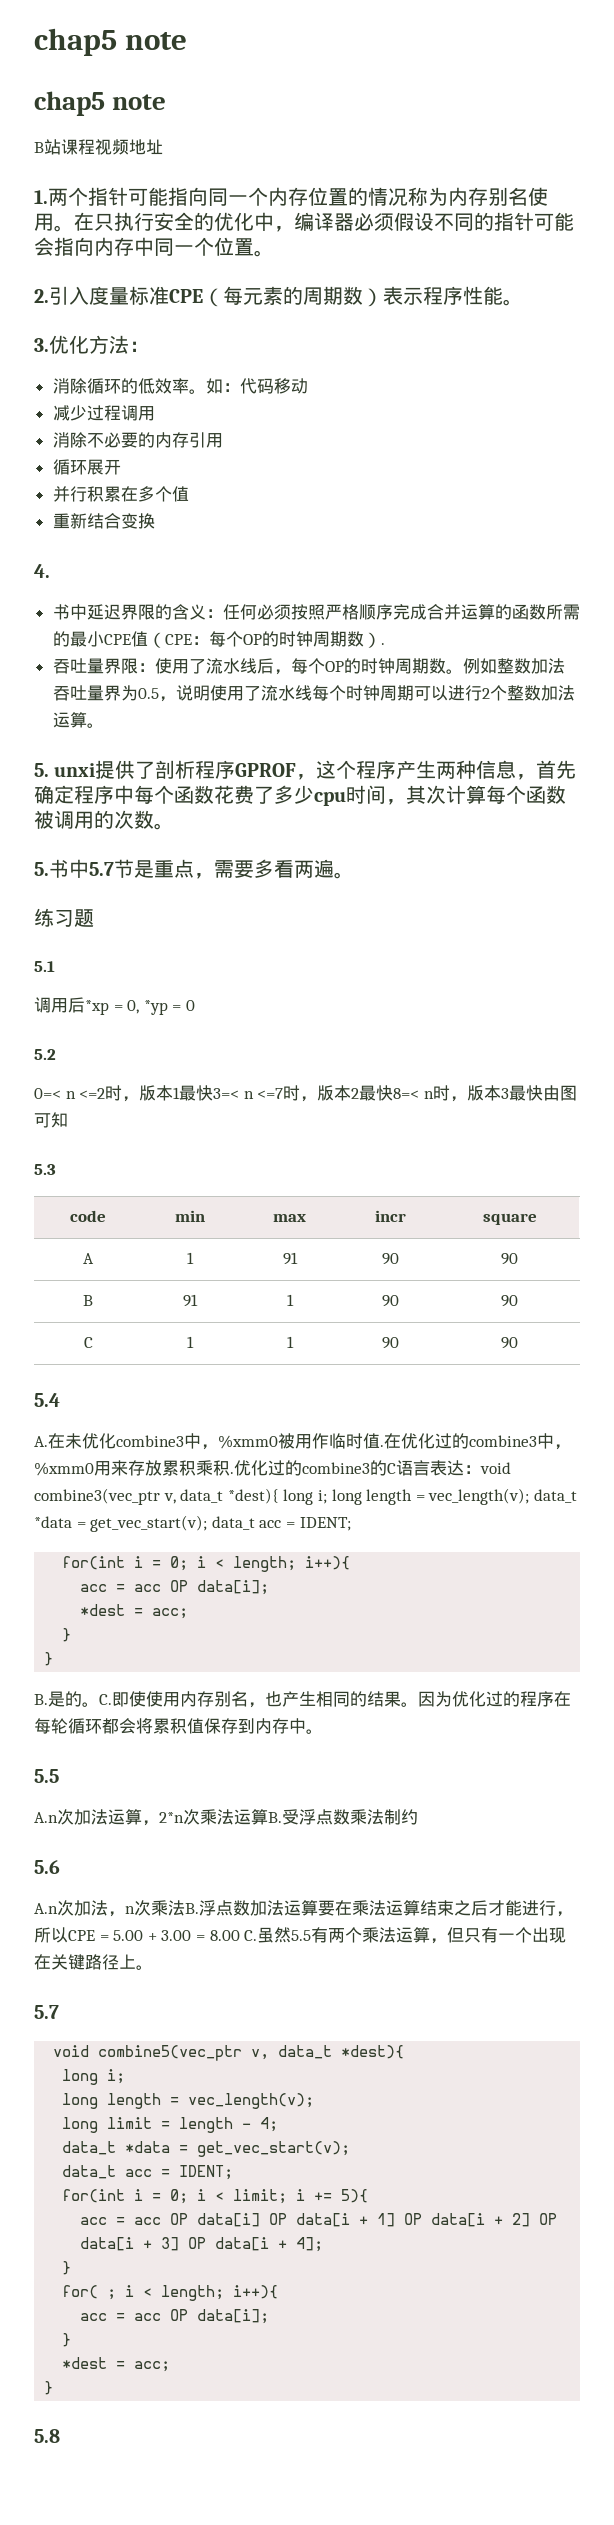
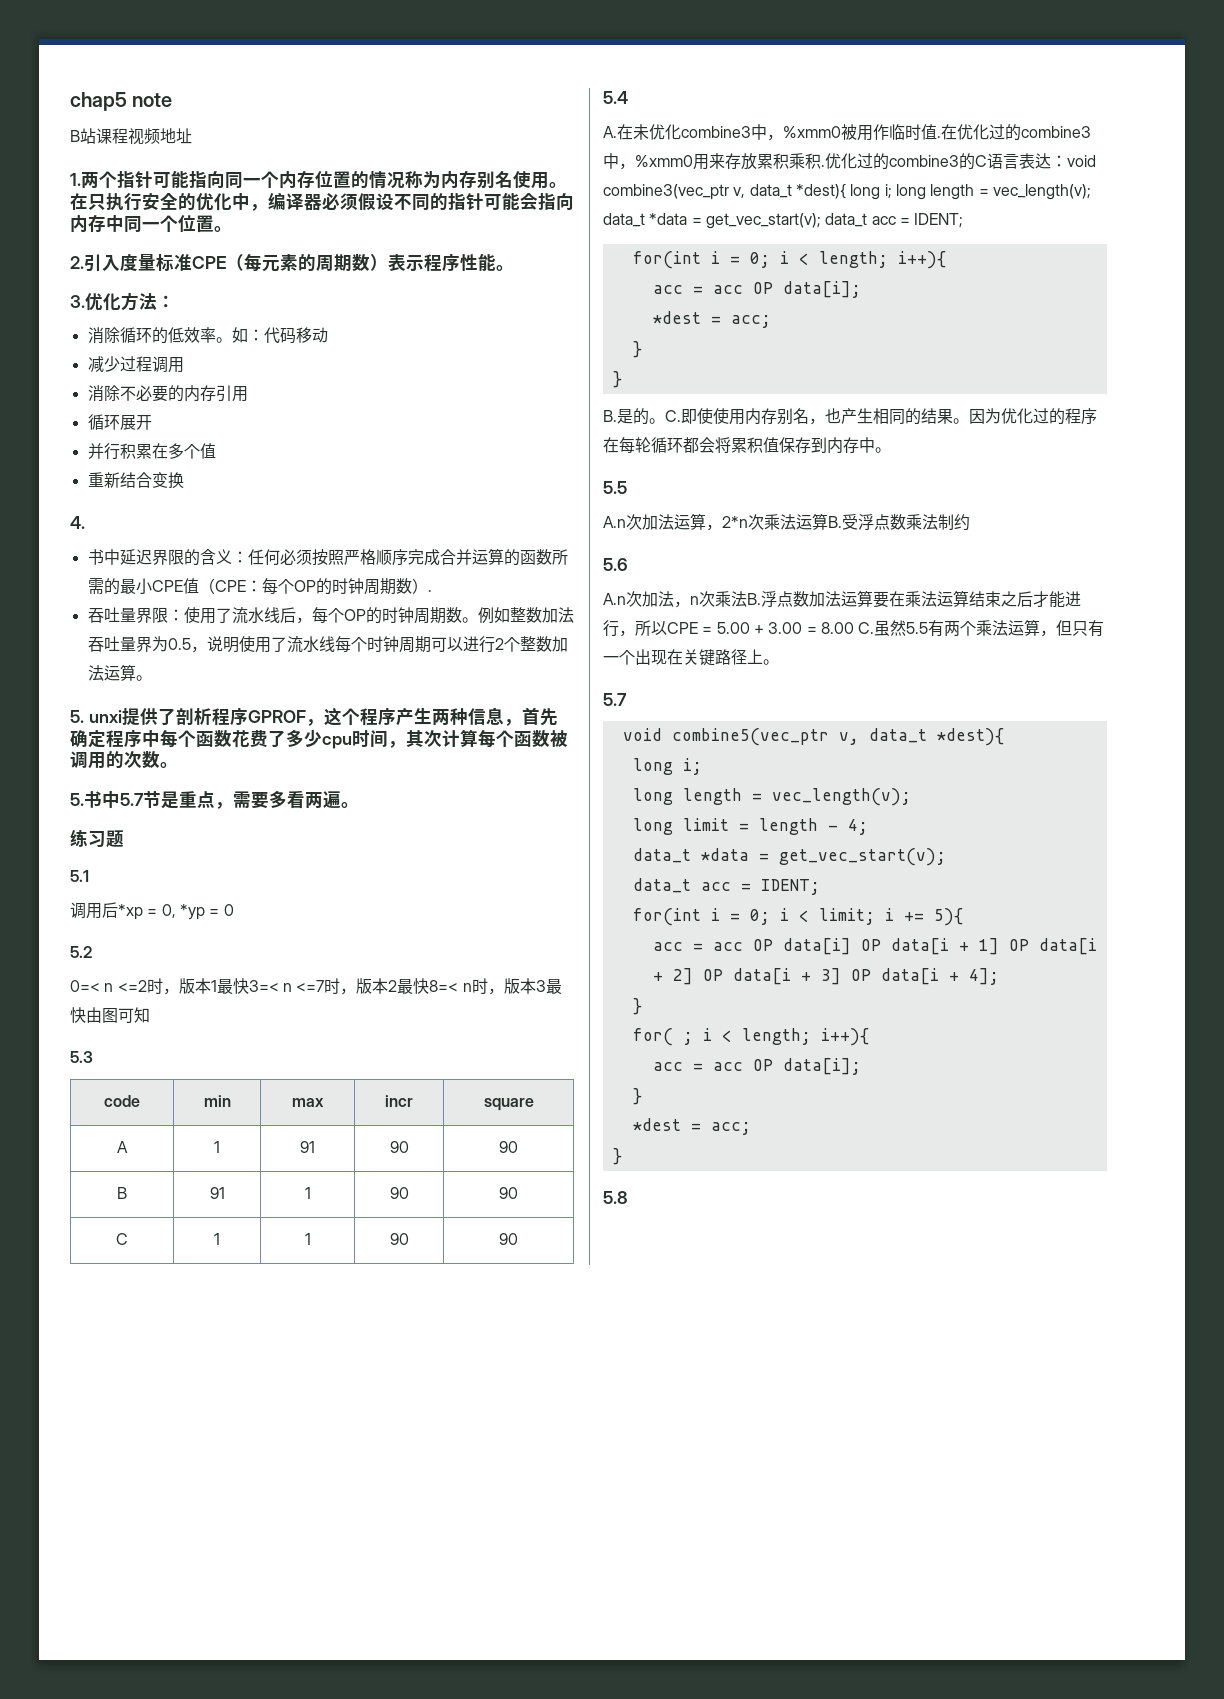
[34,28,188,56] [34,91,167,116] chap5 note // chap5 note -> [70,92,173,111] chap5 note

